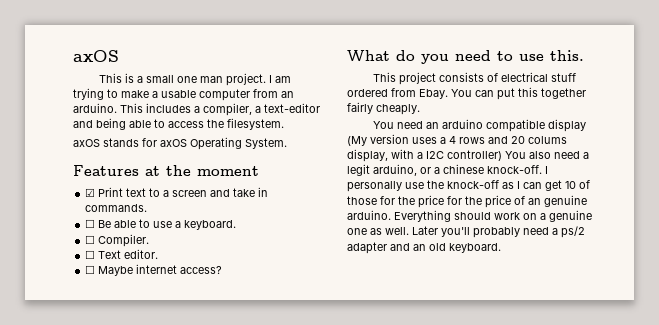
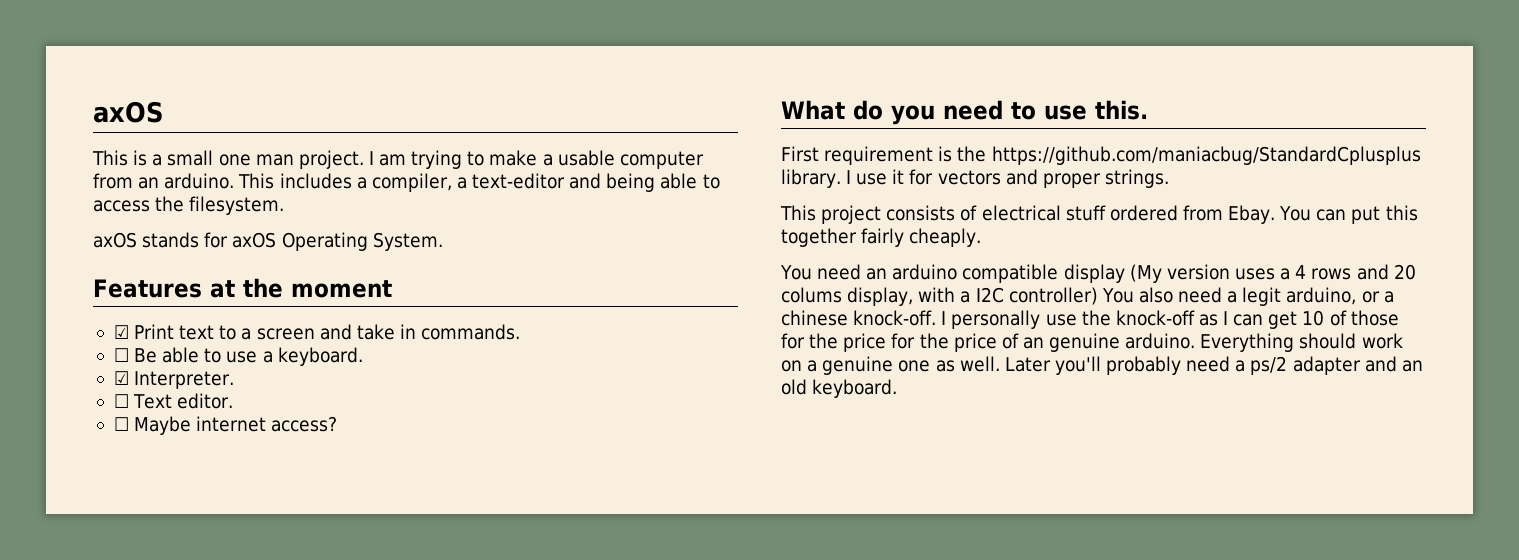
[85,234,150,247] ☐ Compiler. -> [113,371,235,389] ☑ Interpreter.
(584, 55) none -> [781,146,1421,165] [781,169,1170,188] // First requirement is the https://github.com/maniacbug/StandardCplusplus library. I use it for vectors and proper strings.

